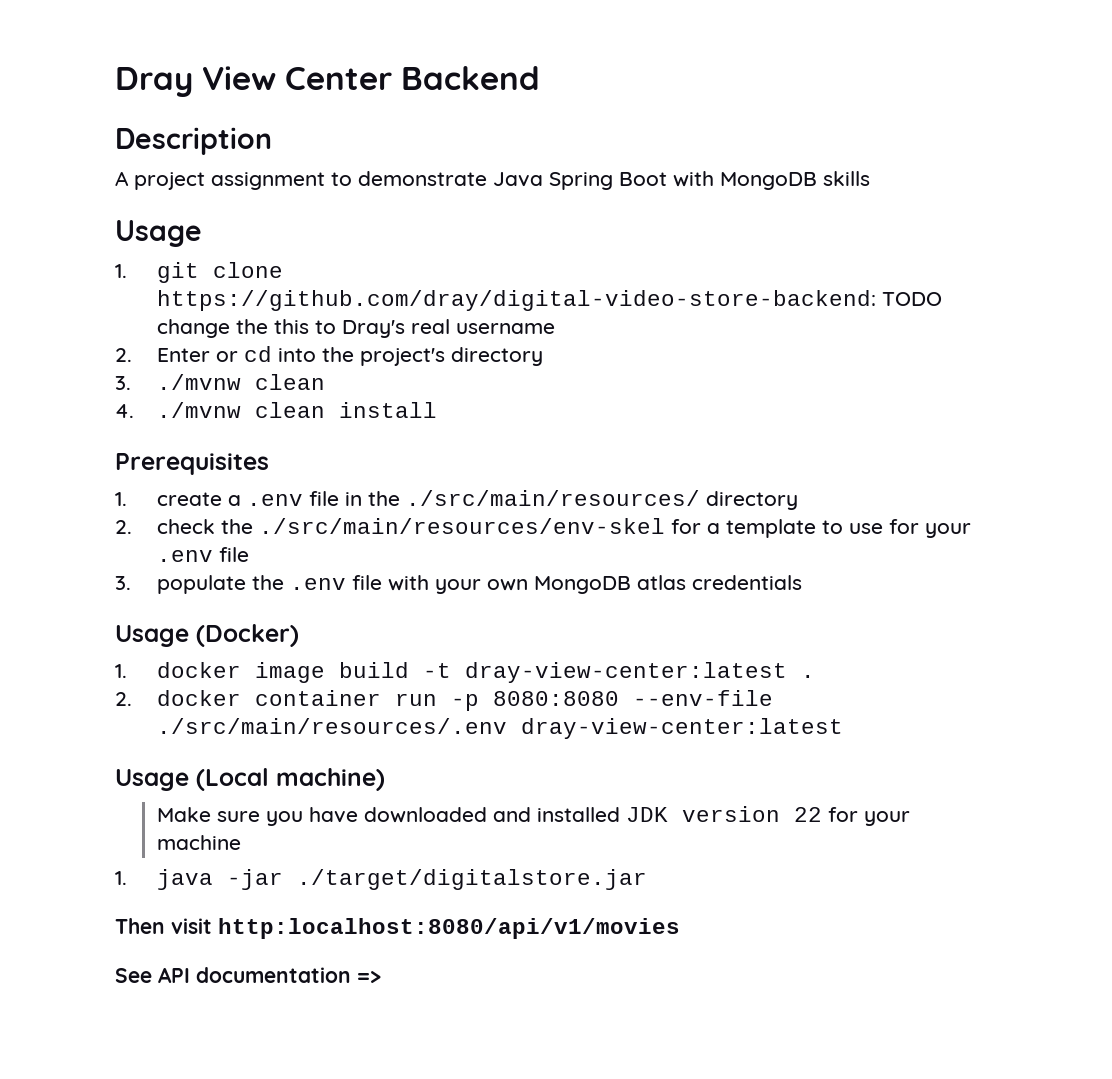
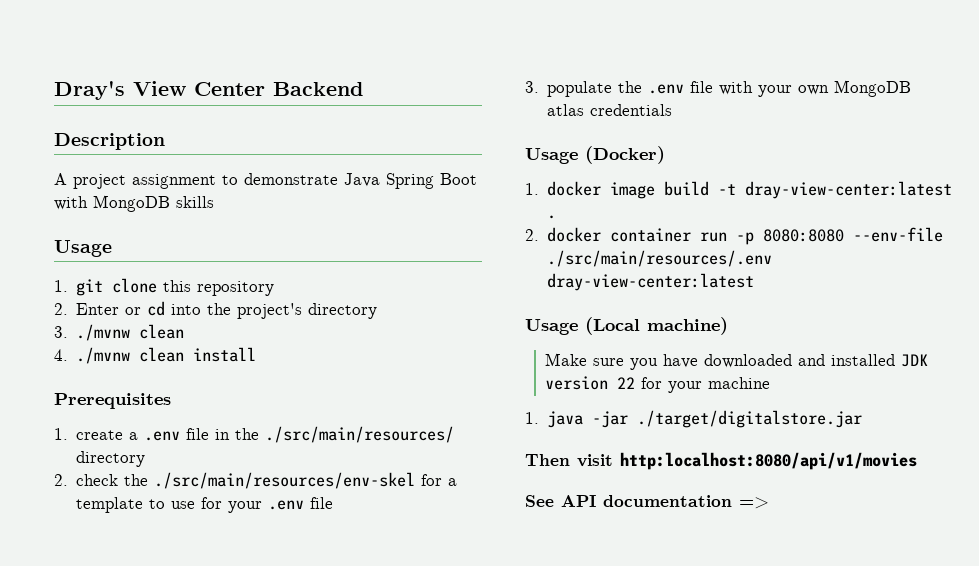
[115,67,193,97] Dray -> [54,81,125,100] Dray's
[156,290,942,311] [156,319,555,338] https://github.com/dray/digital-video-store-backend: TODO change the this to Dray's real username -> [163,280,275,296] this repository

